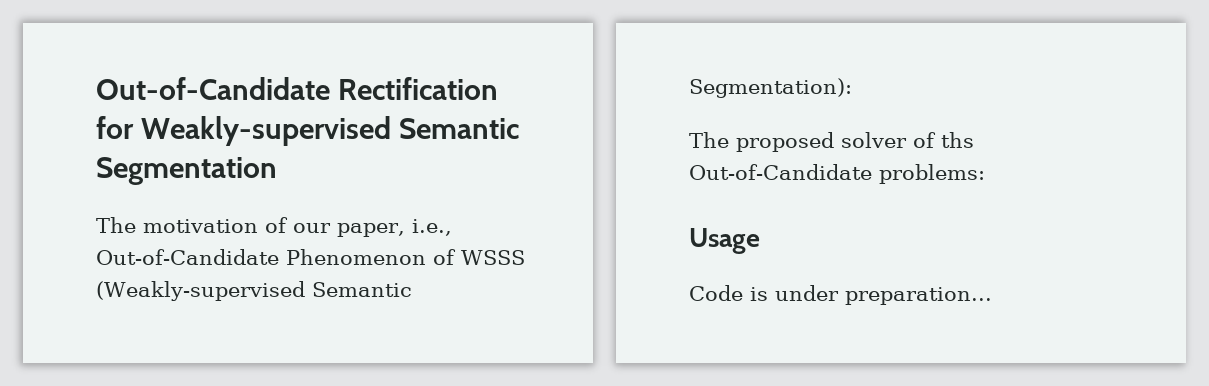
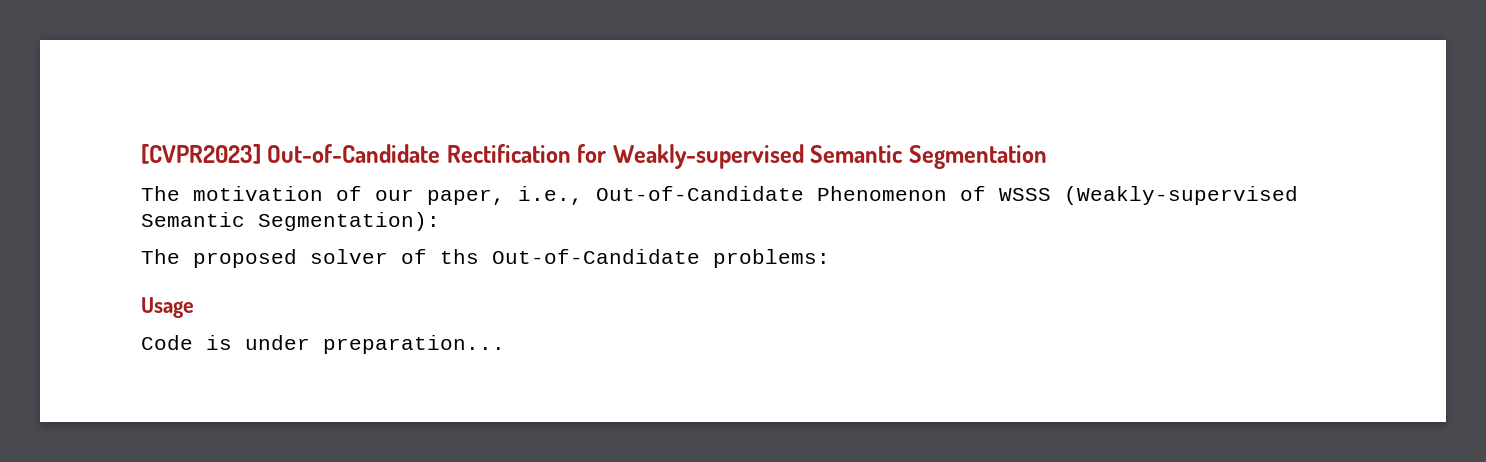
(96, 88) none -> [141,144,261,164] [CVPR2023]

